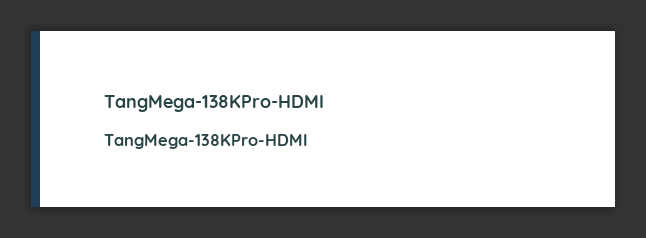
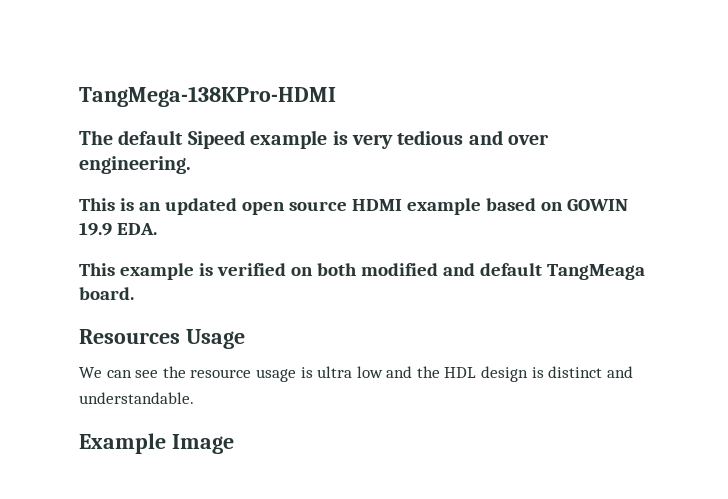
[104,134,308,149] TangMega-138KPro-HDMI -> [79,130,550,149] [79,156,191,174] [79,198,628,215] [79,222,157,236] [79,263,645,280] [79,287,134,300] [79,329,245,349] [79,366,633,382] [79,392,194,404] [79,433,234,454] The default Sipeed example is very tedious and over engineering. // This is an updated open source HDMI example based on GOWIN 19.9 EDA. // This example is verified on both modified and default TangMeaga board. // Resources Usage // We can see the resource usage is ultra low and the HDL design is distinct and understandable. // Example Image

